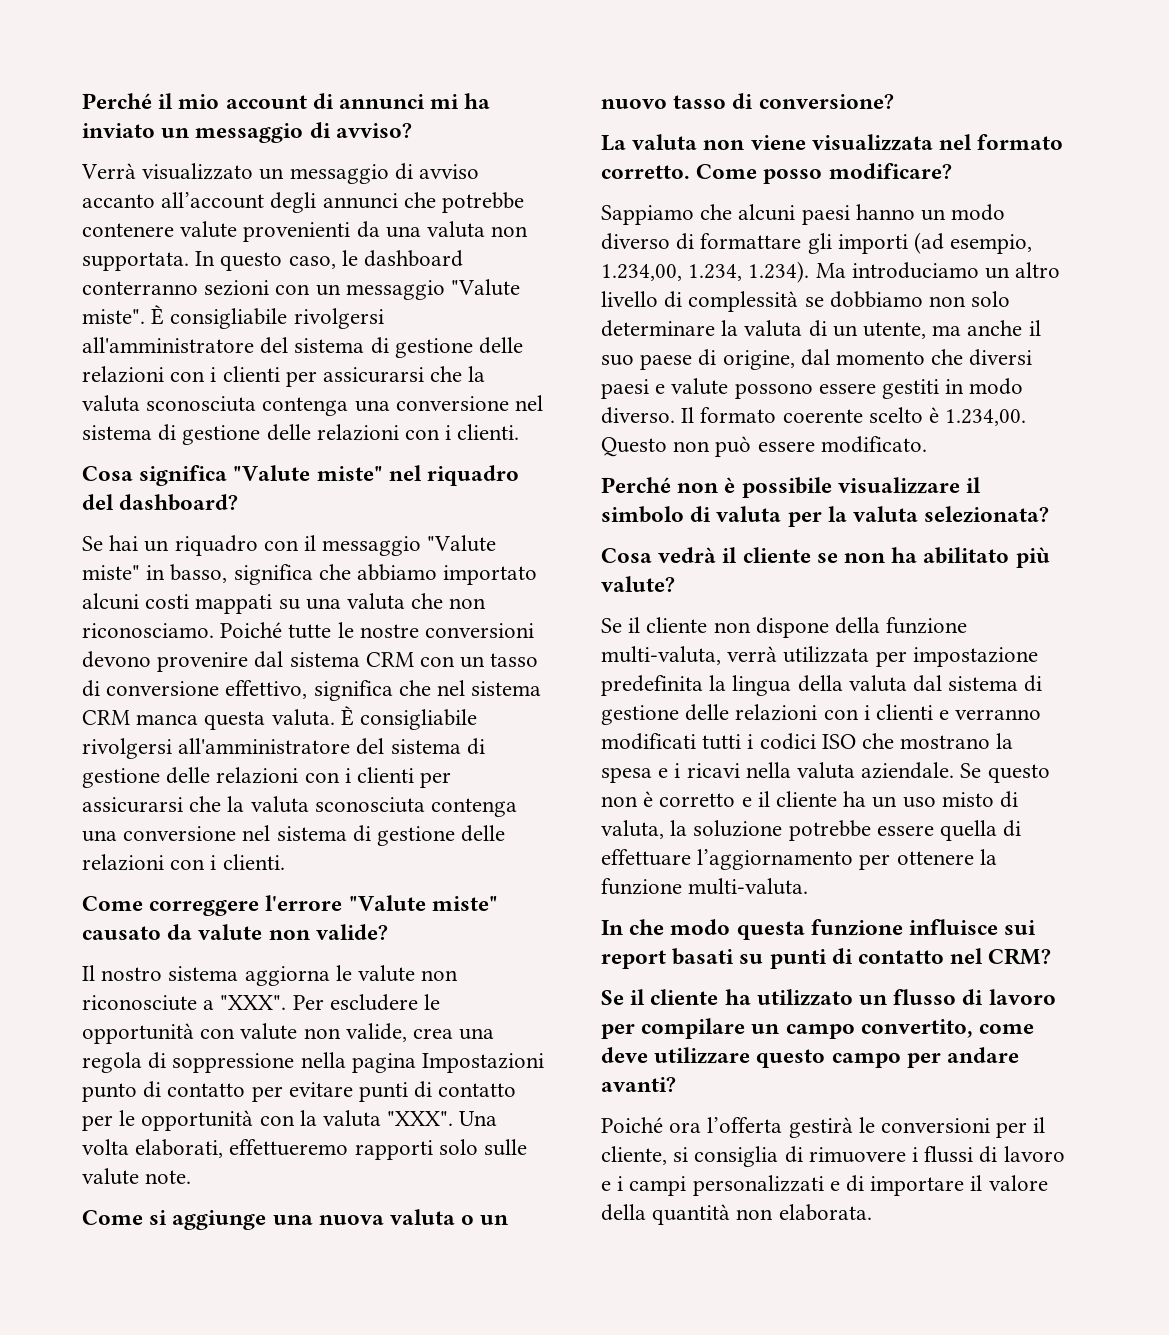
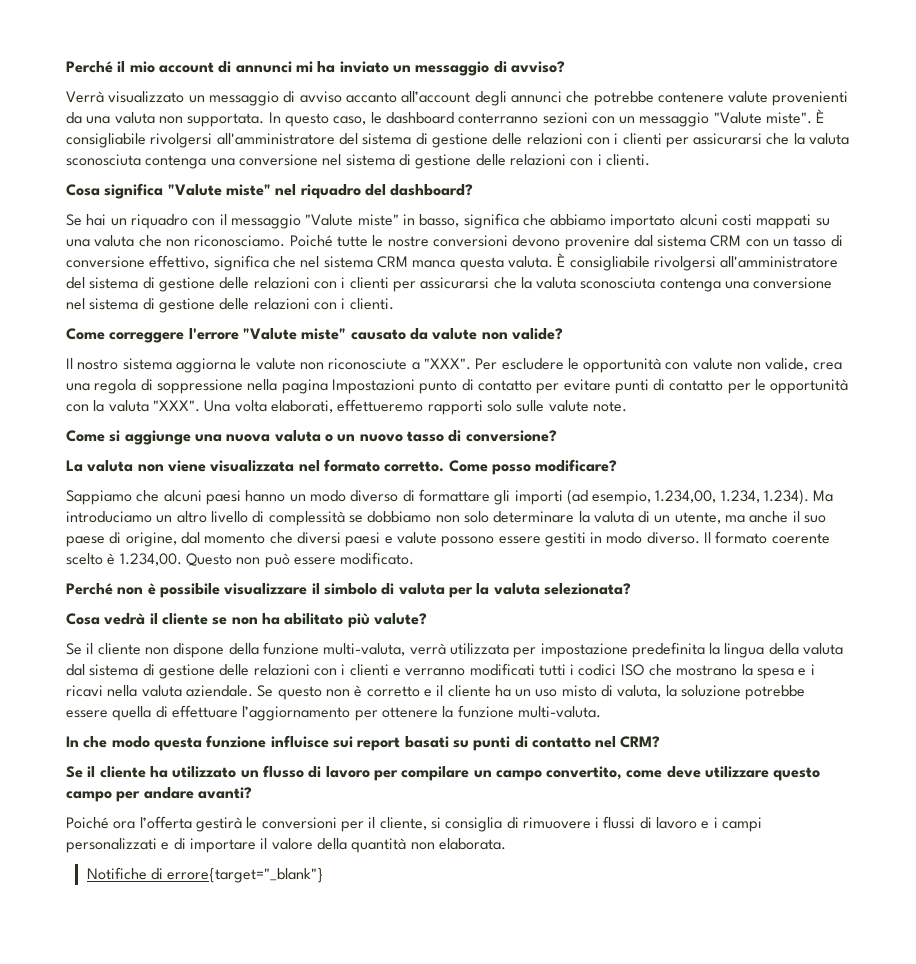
(872, 1212) none -> [86,867,324,883] // Notifiche di errore{target="_blank"}

